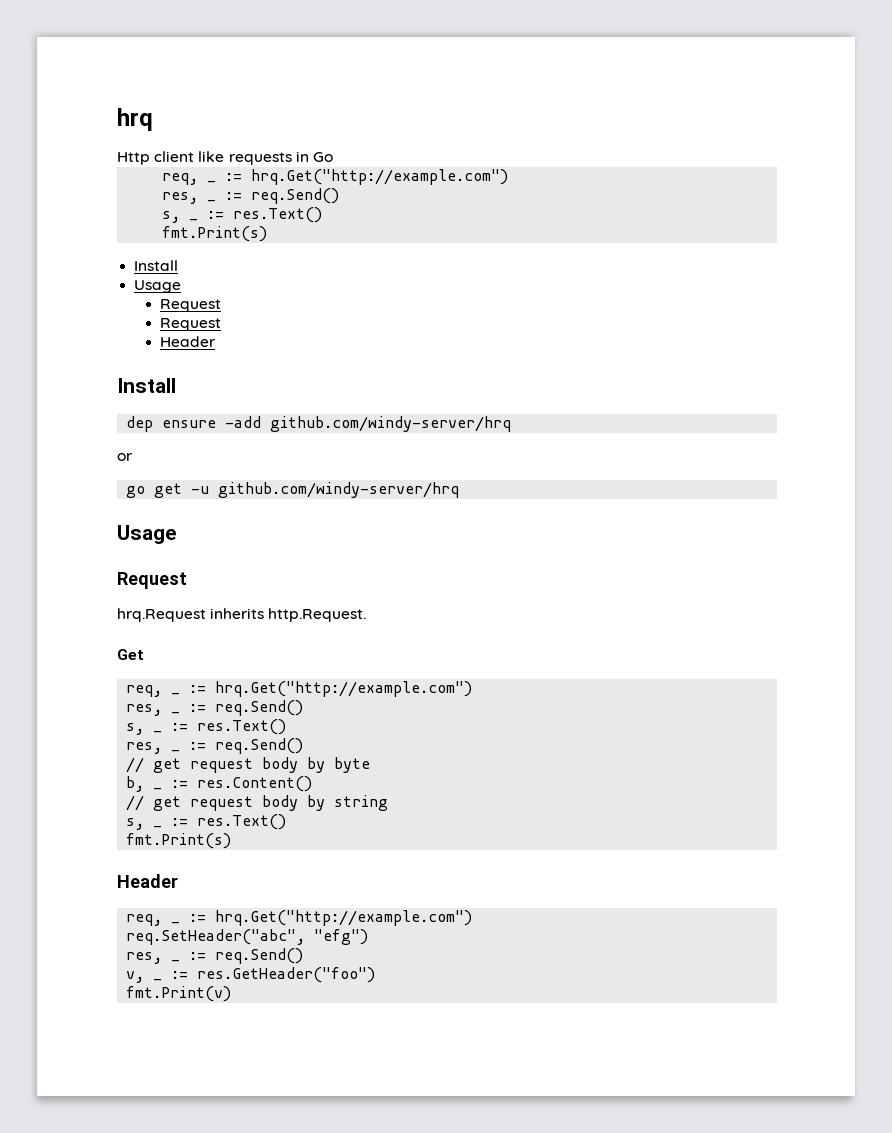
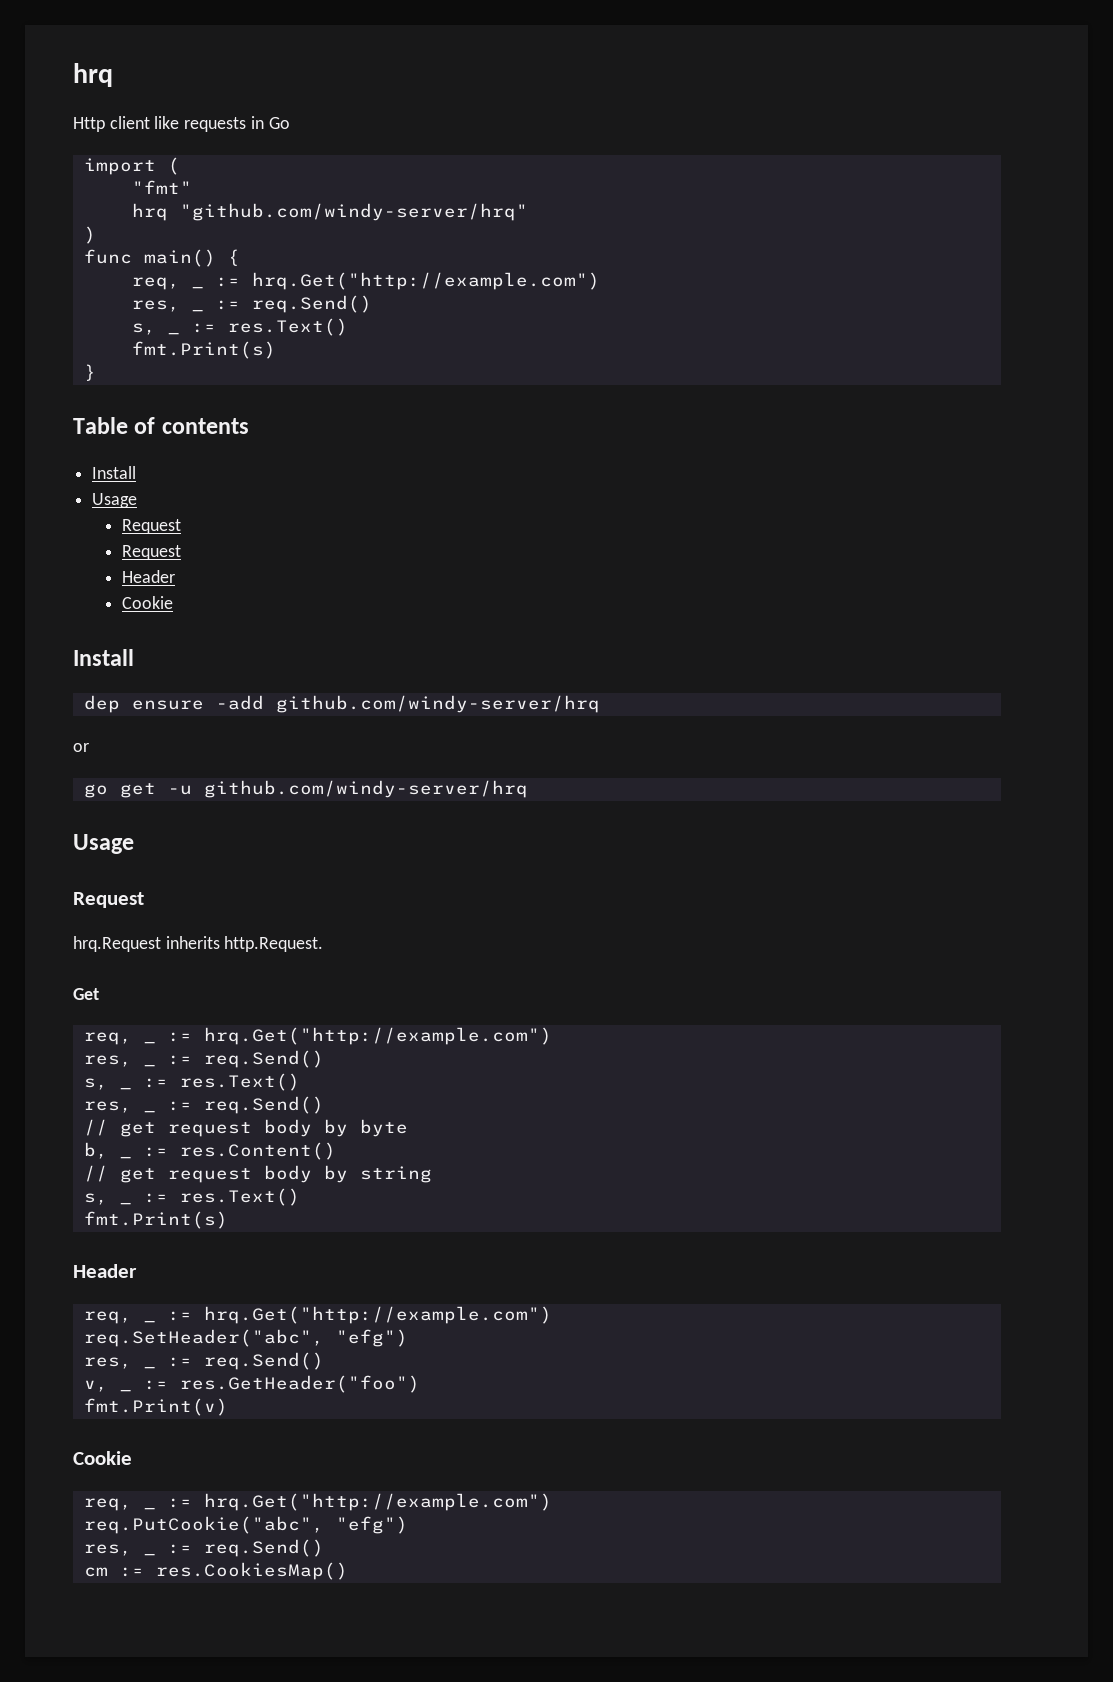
(333, 157) none -> [83,157,180,175] [131,180,192,194] [131,203,528,221] [83,226,96,244] [83,249,240,267] // import ( // "fmt" // hrq "github.com/windy-server/hrq" // ) // func main() {
(268, 234) none -> [83,364,96,381] [73,417,249,434] // } // Table of contents
(216, 341) none -> [121,596,173,609] // Cookie
(232, 994) none -> [73,1451,132,1465] [83,1493,552,1511] [83,1516,408,1534] [83,1539,324,1557] [83,1562,348,1580] // Cookie // req, _ := hrq.Get("http://example.com") // req.PutCookie("abc", "efg") // res, _ := req.Send() // cm := res.CookiesMap()

